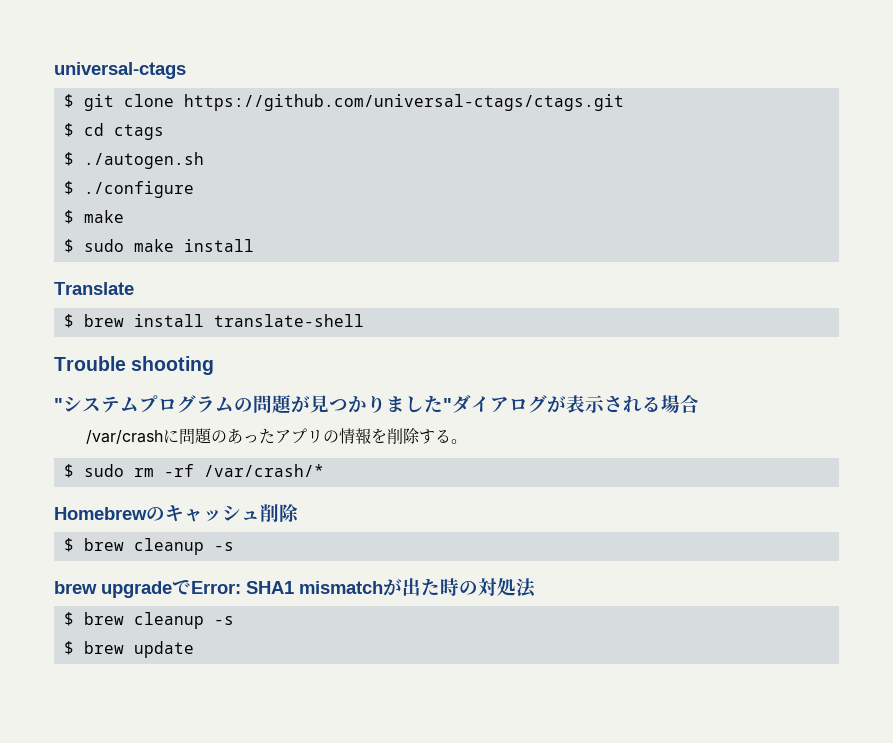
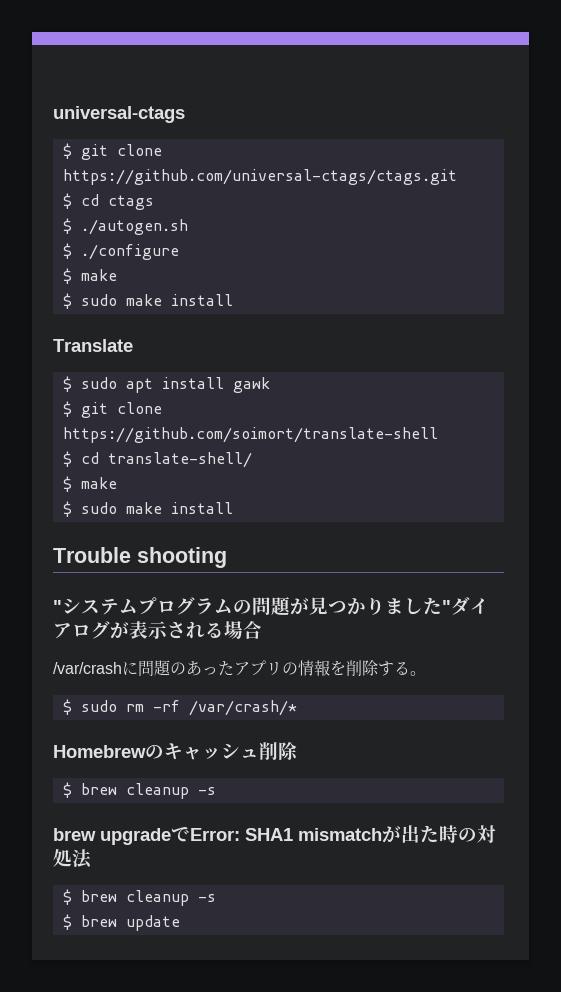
[83,314,364,327] brew install translate-shell -> [80,377,270,393] [62,401,162,418] [62,427,438,443] [62,451,252,468] [62,476,117,492] [62,501,233,517] sudo apt install gawk // $ git clone https://github.com/soimort/translate-shell // $ cd translate-shell/ // $ make // $ sudo make install

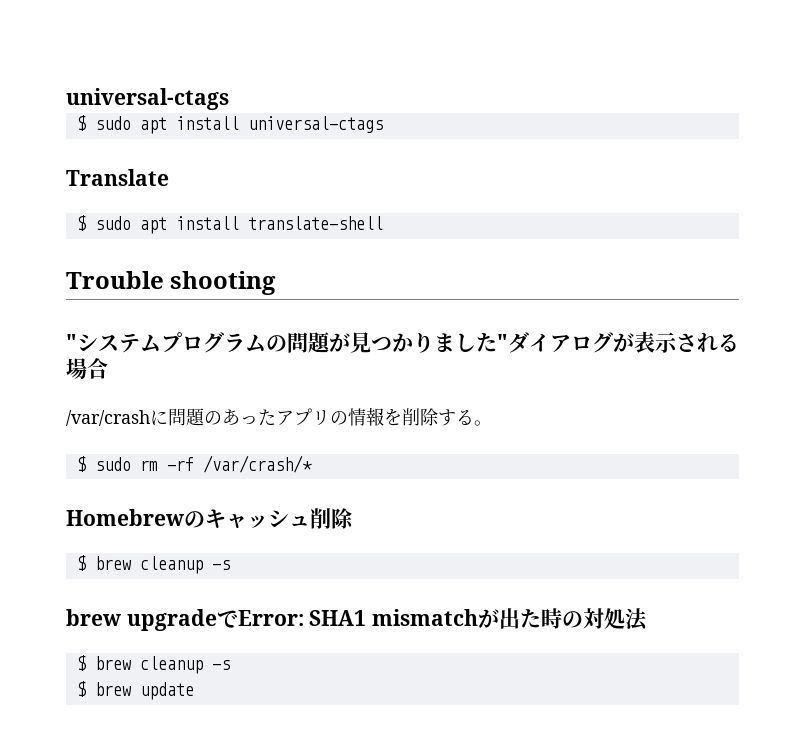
[53,106,185,123] [62,143,162,160] [62,169,457,185] [62,193,154,210] [62,218,188,235] [62,243,179,260] [62,268,117,284] [62,293,233,309] universal-ctags // $ git clone https://github.com/universal-ctags/ctags.git // $ cd ctags // $ ./autogen.sh // $ ./configure // $ make // $ sudo make install -> [66,88,229,110] [76,115,383,134] universal-ctags // $ sudo apt install universal-ctags
[232,377,270,393] [62,401,162,418] [62,427,438,443] [62,451,252,468] [62,476,117,492] [62,501,233,517] gawk // $ git clone https://github.com/soimort/translate-shell // $ cd translate-shell/ // $ make // $ sudo make install -> [247,216,383,230] translate-shell

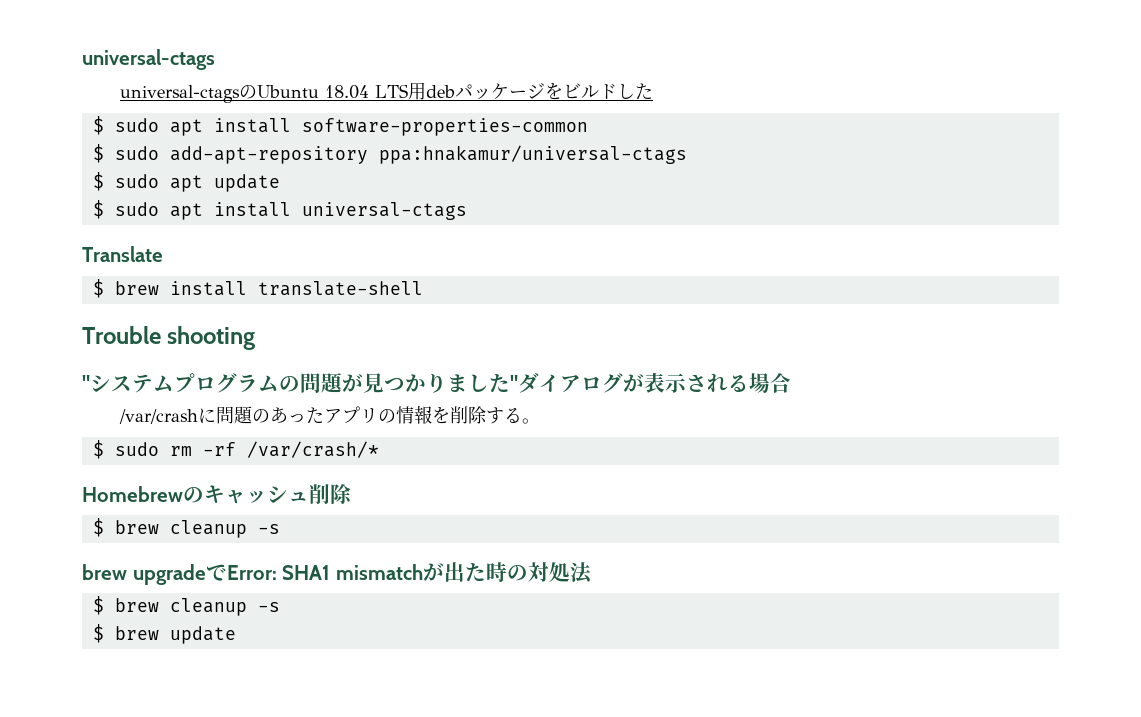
[66,88,229,110] universal-ctags -> [82,49,215,70] [120,82,654,103] [92,116,588,136] [92,144,687,164] [92,172,280,192] universal-ctags // universal-ctagsのUbuntu 18.04 LTS用debパッケージをビルドした // $ sudo apt install software-properties-common // $ sudo add-apt-repository ppa:hnakamur/universal-ctags // $ sudo apt update
[94,216,167,234] sudo apt -> [114,281,159,295] brew

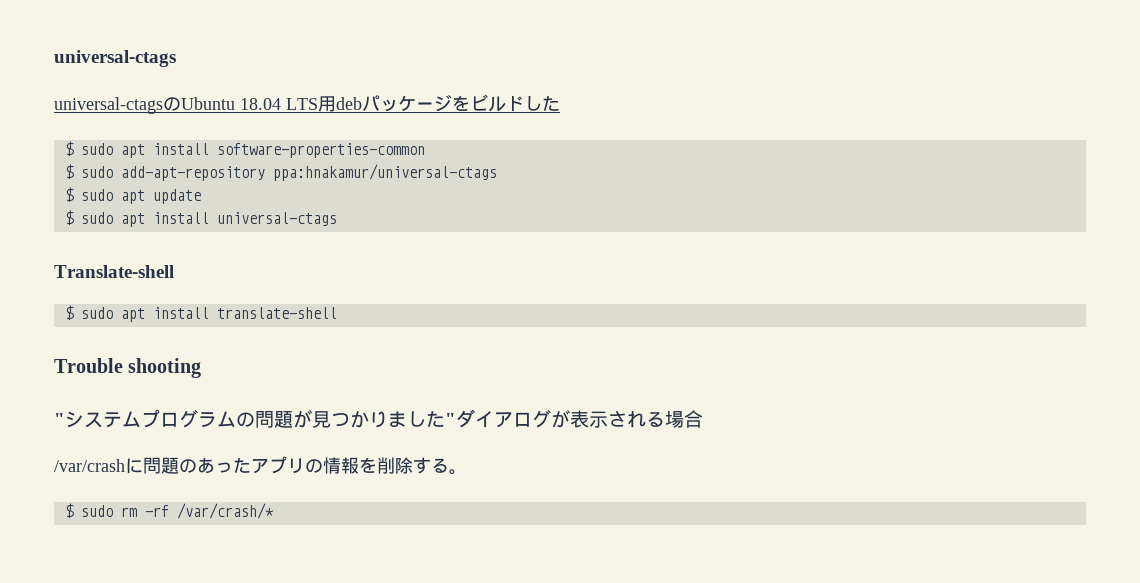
[82,246,163,262] [92,279,159,298] Translate // $ brew -> [54,265,174,278] [64,305,145,322] Translate-shell // $ sudo apt
[82,484,352,505] [92,518,280,538] [82,562,593,585] [92,596,280,616] [92,624,236,644] // Homebrewのキャッシュ削除 // $ brew cleanup -s // brew upgradeでError: SHA1 mismatchが出た時の対処法 // $ brew cleanup -s // $ brew update -> (274, 511) none

